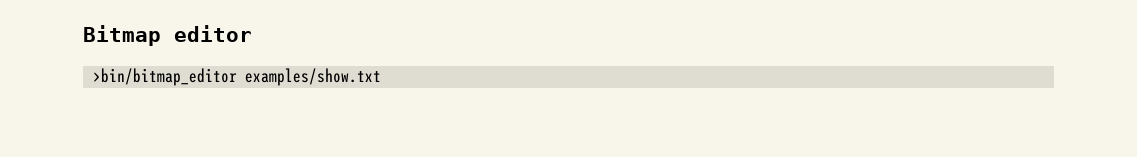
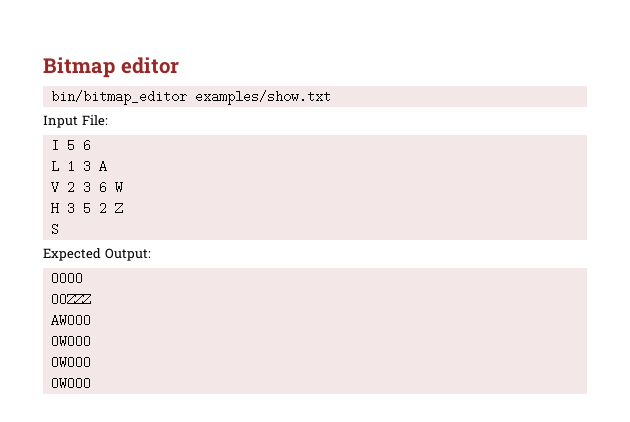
[92,68,237,86] >bin/bitmap_editor -> [50,90,187,105] bin/bitmap_editor
(381, 77) none -> [43,115,108,128] [50,139,91,152] [50,160,107,173] [50,181,123,194] [50,202,123,215] [50,223,59,236] [43,248,151,261] [50,272,83,285] [50,293,91,306] [50,314,91,327] [50,335,91,348] [50,356,91,369] [50,377,91,390] // Input File: // I 5 6 // L 1 3 A // V 2 3 6 W // H 3 5 2 Z // S // Expected Output: // OOOO // OOZZZ // AWOOO // OWOOO // OWOOO // OWOOO

